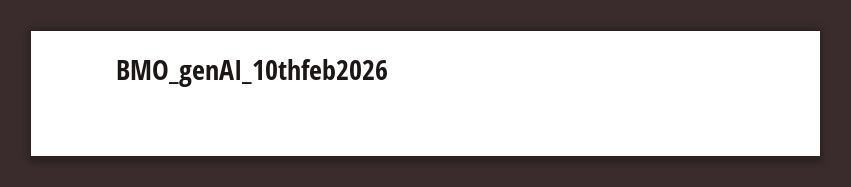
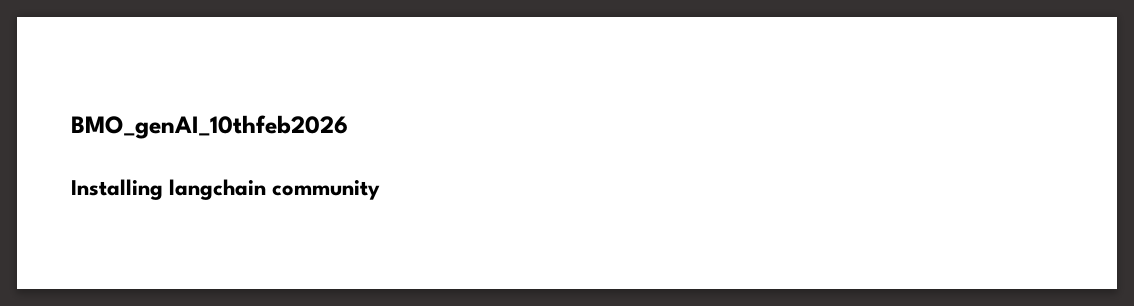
(388, 73) none -> [71,179,381,200] // Installing langchain community

